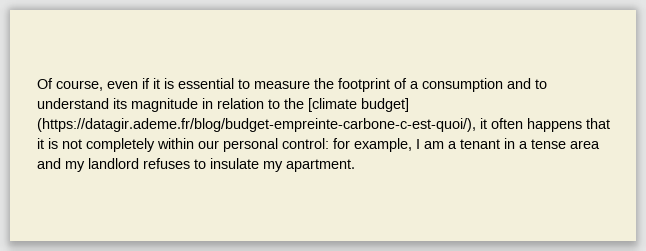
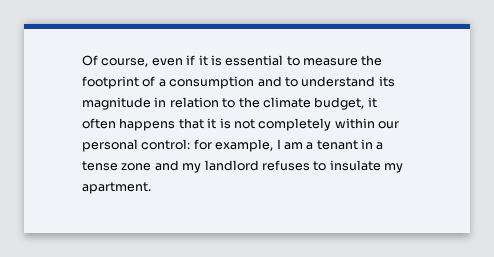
[308,98,409,112] [37,118,476,132] [climate budget] (https://datagir.ademe.fr/blog/budget-empreinte-carbone-c-est-quoi/), -> [262,97,365,110] climate budget,
[570,140,600,149] area -> [121,163,152,171] zone

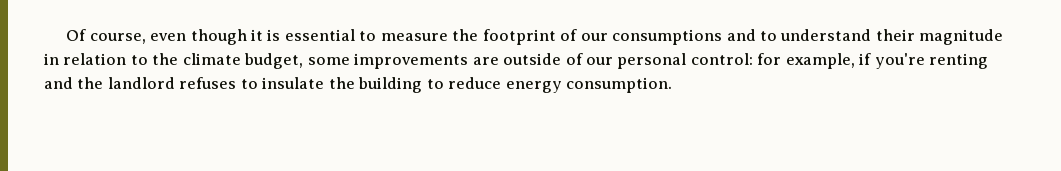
[186,55,196,65] if -> [190,29,247,45] though
[158,76,255,89] a consumption -> [580,29,723,45] our consumptions
[378,76,395,87] its -> [875,29,915,41] their
[367,97,377,108] [82,118,375,131] it often happens that it is not completely within -> [307,53,583,69] some improvements are outside of
[276,139,384,150] [82,160,403,173] [82,182,151,194] I am a tenant in a tense zone and my landlord refuses to insulate my apartment. -> [859,53,989,69] [44,77,673,93] if you're renting and the landlord refuses to insulate the building to reduce energy consumption.

